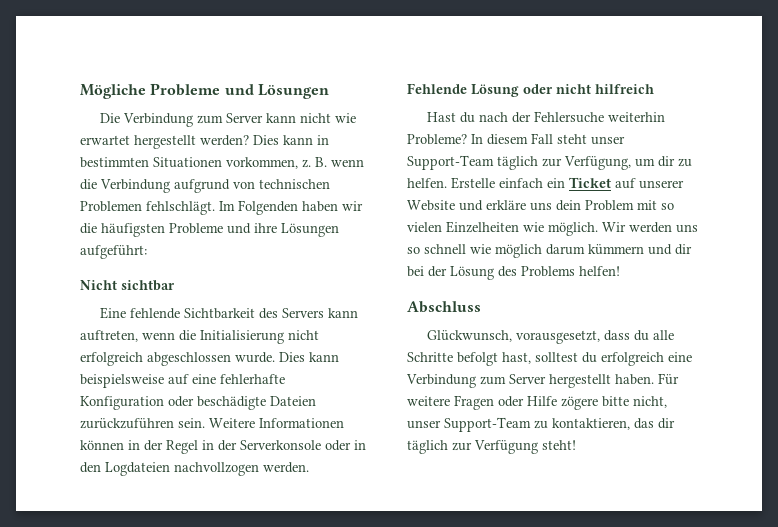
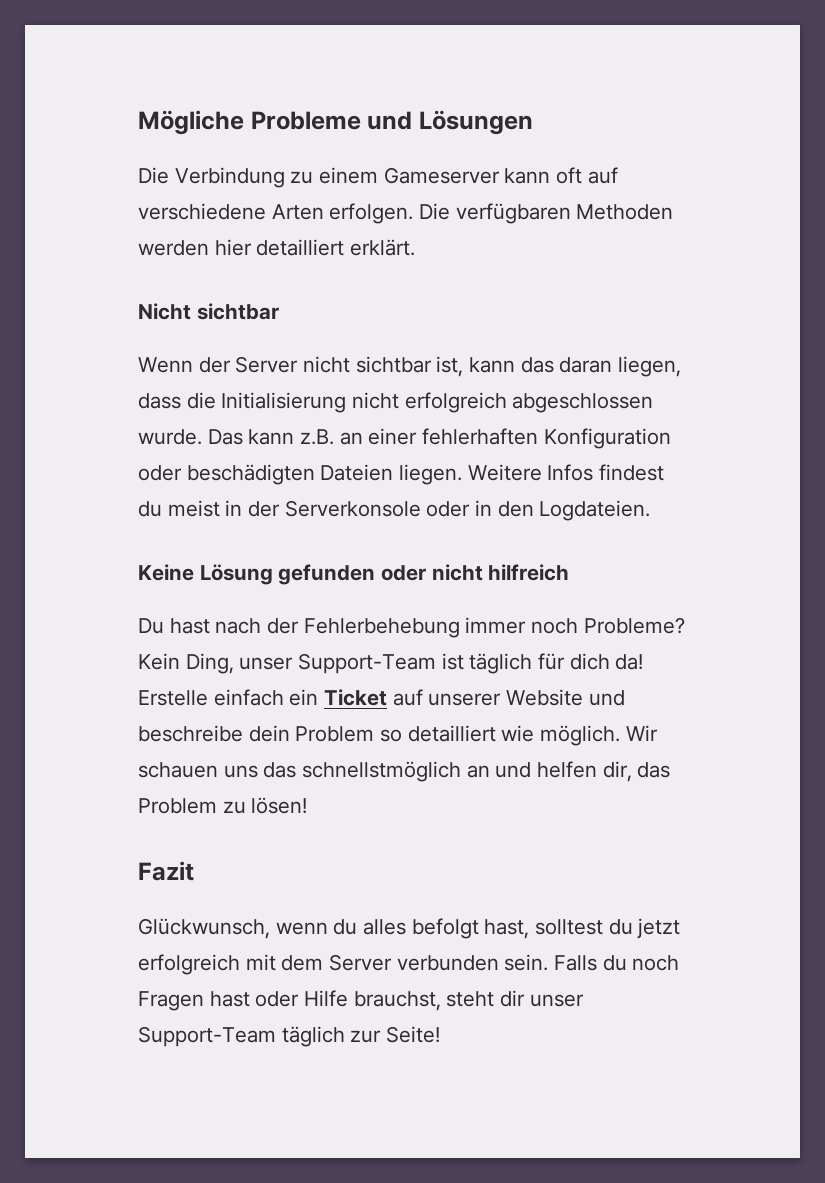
[196,113,356,124] [80,135,329,149] [80,157,364,169] [80,179,330,193] [80,200,363,215] [80,223,339,237] [80,245,147,259] [80,280,175,291] [99,307,358,319] [80,330,175,342] zum Server kann nicht wie erwartet hergestellt werden? Dies kann in bestimmten Situationen vorkommen, z. B. wenn die Verbindung aufgrund von technischen Problemen fehlschlägt. Im Folgenden haben wir die häufigsten Probleme und ihre Lösungen aufgeführt: // Nicht sichtbar // Eine fehlende Sichtbarkeit des Servers kann auftreten, wenn -> [290,167,618,184] [138,203,674,224] [138,239,416,256] [138,303,279,320] [138,356,682,377] [138,393,181,409] zu einem Gameserver kann oft auf verschiedene Arten erfolgen. Die verfügbaren Methoden werden hier detailliert erklärt. // Nicht sichtbar // Wenn der Server nicht sichtbar ist, kann das daran liegen, dass
[279,352,339,362] [80,374,285,388] [80,396,316,410] [80,418,344,429] [80,440,198,454] Dies kann beispielsweise auf eine fehlerhafte Konfiguration oder beschädigte Dateien zurückzuführen sein. Weitere Informationen können in der Regel -> [207,428,671,449] [138,464,665,485] [138,500,220,517] Das kann z.B. an einer fehlerhaften Konfiguration oder beschädigten Dateien liegen. Weitere Infos findest du meist
[105,462,309,476] [407,83,654,97] [426,111,665,123] [407,133,625,145] [407,155,692,170] [407,178,447,188] Logdateien nachvollzogen werden. // Fehlende Lösung oder nicht hilfreich // Hast du nach der Fehlersuche weiterhin Probleme? In diesem Fall steht unser Support-Team täglich zur Verfügung, um dir zu helfen. -> [539,500,651,521] [138,564,570,585] [138,617,685,638] [138,653,644,674] Logdateien. // Keine Lösung gefunden oder nicht hilfreich // Du hast nach der Fehlerbehebung immer noch Probleme? Kein Ding, unser Support-Team ist täglich für dich da!
[486,200,674,211] [407,221,698,236] [407,244,692,258] [407,266,620,280] [407,301,481,313] [426,330,674,344] [407,352,692,366] [406,373,679,388] [407,395,667,410] [407,417,675,432] [407,440,576,454] erkläre uns dein Problem mit so vielen Einzelheiten wie möglich. Wir werden uns so schnell wie möglich darum kümmern und dir bei der Lösung des Problems helfen! // Abschluss // Glückwunsch, vorausgesetzt, dass du alle Schritte befolgt hast, solltest du erfolgreich eine Verbindung zum Server hergestellt haben. Für weitere Fragen oder Hilfe zögere bitte nicht, unser Support-Team zu kontaktieren, das dir täglich zur Verfügung steht! -> [138,725,658,746] [138,761,671,782] [138,797,308,814] [138,861,194,881] [138,918,681,939] [138,954,680,975] [138,990,584,1011] [138,1026,441,1047] beschreibe dein Problem so detailliert wie möglich. Wir schauen uns das schnellstmöglich an und helfen dir, das Problem zu lösen! // Fazit // Glückwunsch, wenn du alles befolgt hast, solltest du jetzt erfolgreich mit dem Server verbunden sein. Falls du noch Fragen hast oder Hilfe brauchst, steht dir unser Support-Team täglich zur Seite!

